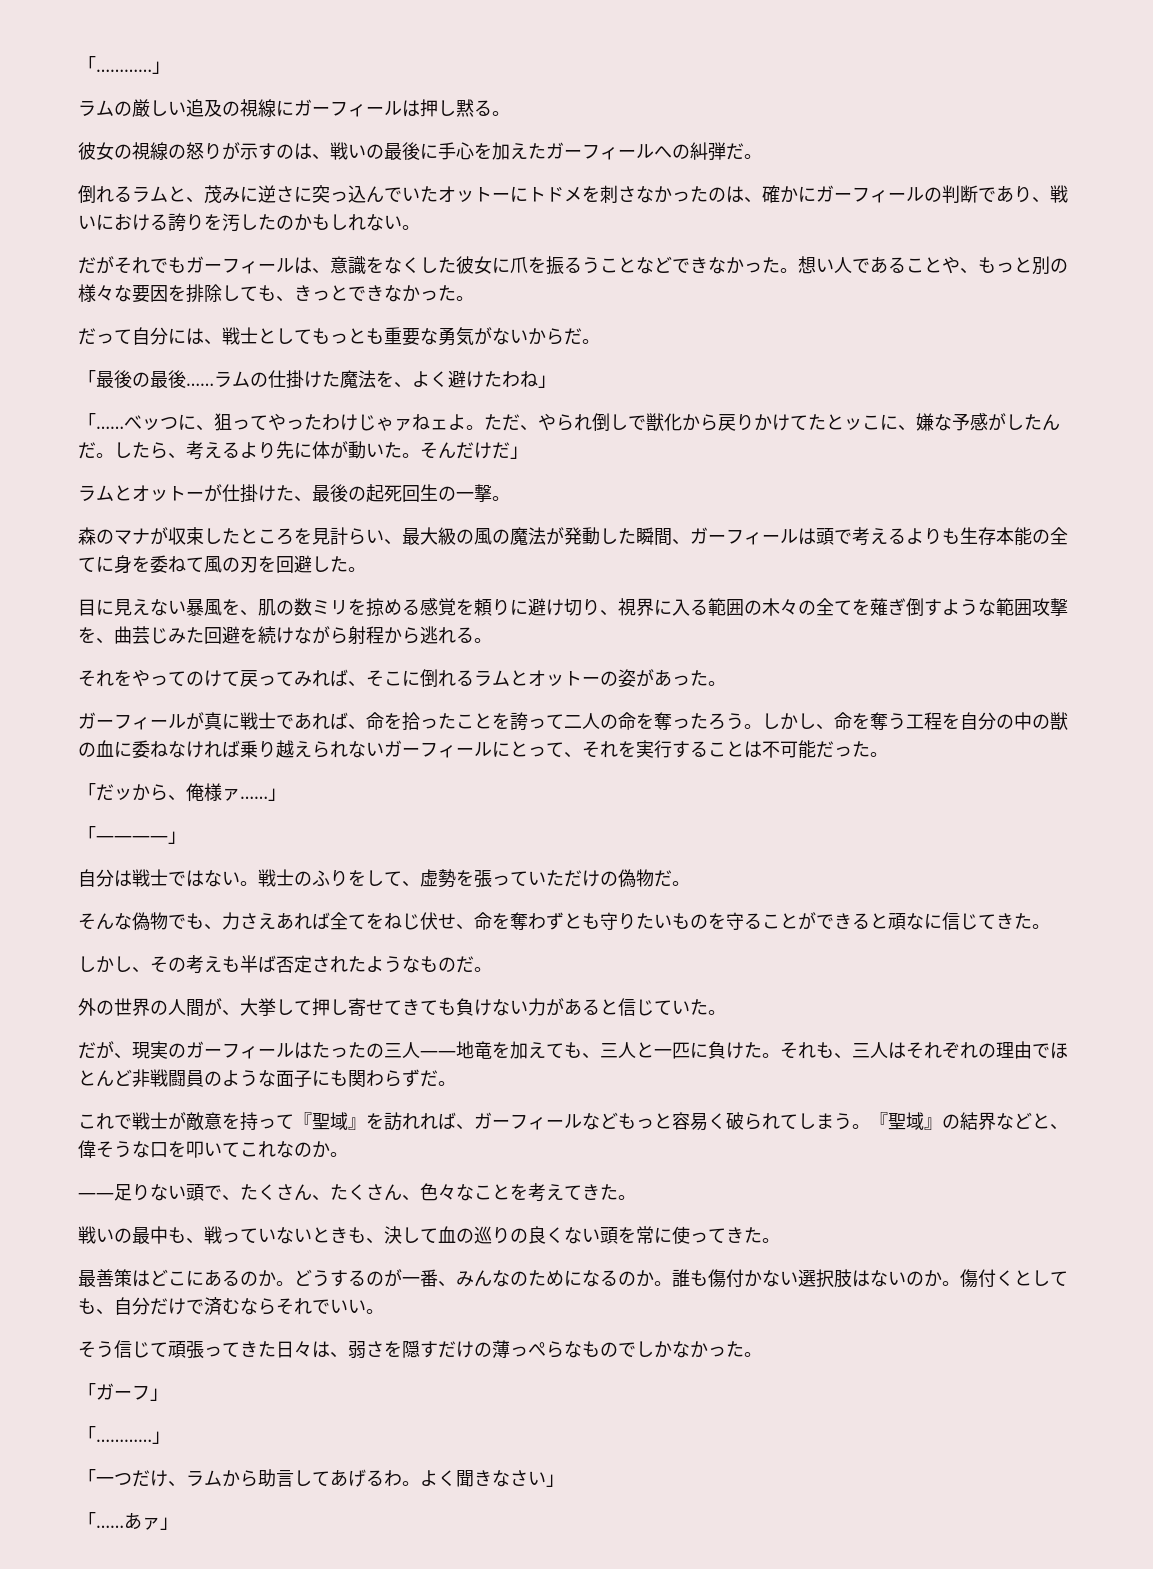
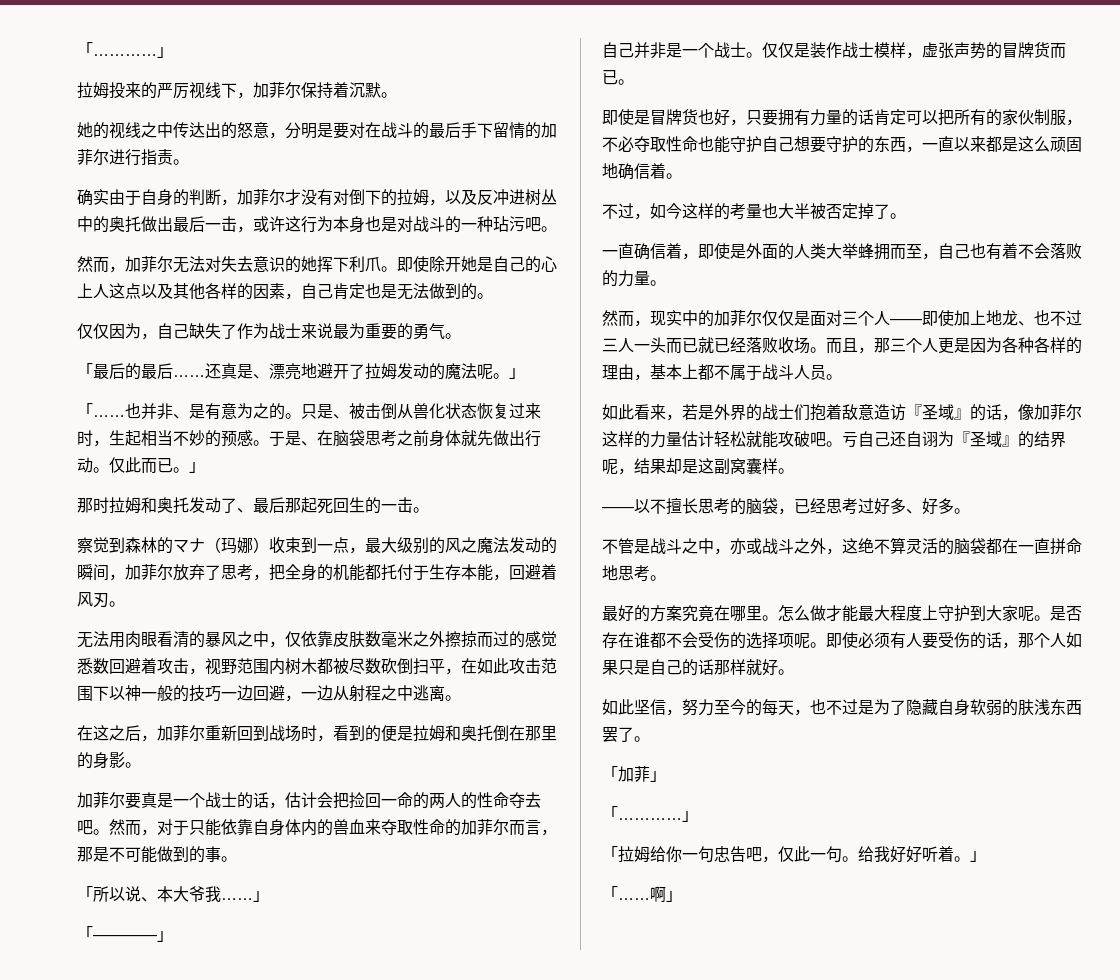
[78,56,170,74] [78,99,510,117] [78,142,762,161] [78,185,1068,204] [78,213,420,232] [78,256,1068,275] [78,284,474,303] [78,327,600,346] [78,370,556,389] [78,413,1060,431] [78,441,528,460] [78,484,366,503] 「…………」 // ラムの厳しい追及の視線にガーフィールは押し黙る。 // 彼女の視線の怒りが示すのは、戦いの最後に手心を加えたガーフィールへの糾弾だ。 // 倒れるラムと、茂みに逆さに突っ込んでいたオットーにトドメを刺さなかったのは、確かにガーフィールの判断であり、戦いにおける誇りを汚したのかもしれない。 // だがそれでもガーフィールは、意識をなくした彼女に爪を振るうことなどできなかった。想い人であることや、もっと別の様々な要因を排除しても、きっとできなかった。 // だって自分には、戦士としてもっとも重要な勇気がないからだ。 // 「最後の最後……ラムの仕掛けた魔法を、よく避けたわね」 // 「……べッつに、狙ってやったわけじゃァねェよ。ただ、やられ倒しで獣化から戻りかけてたとッこに、嫌な予感がしたんだ。したら、考えるより先に体が動いた。そんだけだ」 // ラムとオットーが仕掛けた、最後の -> [77,42,173,58] [77,82,397,99] [77,122,557,139] [77,149,189,166] [77,189,557,206] [77,216,557,233] [77,256,557,273] [77,283,493,300] [77,323,461,340] [77,363,525,380] [77,403,541,420] [77,430,541,447] [77,457,205,474] [77,497,301,514] 「…………」 // 拉姆投来的严厉视线下，加菲尔保持着沉默。 // 她的视线之中传达出的怒意，分明是要对在战斗的最后手下留情的加菲尔进行指责。 // 确实由于自身的判断，加菲尔才没有对倒下的拉姆，以及反冲进树丛中的奥托做出最后一击，或许这行为本身也是对战斗的一种玷污吧。 // 然而，加菲尔无法对失去意识的她挥下利爪。即使除开她是自己的心上人这点以及其他各样的因素，自己肯定也是无法做到的。 // 仅仅因为，自己缺失了作为战士来说最为重要的勇气。 // 「最后的最后……还真是、漂亮地避开了拉姆发动的魔法呢。」 // 「……也并非、是有意为之的。只是、被击倒从兽化状态恢复过来时，生起相当不妙的预感。于是、在脑袋思考之前身体就先做出行动。仅此而已。」 // 那时拉姆和奥托发动了、最后那
[438,484,510,502] [78,527,1068,546] [78,555,366,574] [78,598,1068,617] [78,626,492,645] [78,669,726,687] [78,712,1068,731] [78,740,888,759] [78,783,286,802] [78,826,186,844] [78,869,690,888] [78,912,1050,931] [78,955,492,974] [78,998,726,1017] [78,1041,1068,1059] [78,1069,456,1088] [78,1112,1068,1131] [78,1140,348,1158] [78,1183,636,1202] [78,1226,780,1244] [78,1269,1068,1288] [78,1297,384,1315] [78,1340,762,1359] [78,1383,150,1400] の一撃。 // 森のマナが収束したところを見計らい、最大級の風の魔法が発動した瞬間、ガーフィールは頭で考えるよりも生存本能の全てに身を委ねて風の刃を回避した。 // 目に見えない暴風を、肌の数ミリを掠める感覚を頼りに避け切り、視界に入る範囲の木々の全てを薙ぎ倒すような範囲攻撃を、曲芸じみた回避を続けながら射程から逃れる。 // それをやってのけて戻ってみれば、そこに倒れるラムとオットーの姿があった。 // ガーフィールが真に戦士であれば、命を拾ったことを誇って二人の命を奪ったろう。しかし、命を奪う工程を自分の中の獣の血に委ねなければ乗り越えられないガーフィールにとって、それを実行することは不可能だった。 // 「だッから、俺様ァ……」 // 「――――」 // 自分は戦士ではない。戦士のふりをして、虚勢を張っていただけの偽物だ。 // そんな偽物でも、力さえあれば全てをねじ伏せ、命を奪わずとも守りたいものを守ることができると頑なに信じてきた。 // しかし、その考えも半ば否定されたようなものだ。 // 外の世界の人間が、大挙して押し寄せてきても負けない力があると信じていた。 // だが、現実のガーフィールはたったの三人――地竜を加えても、三人と一匹に負けた。それも、三人はそれぞれの理由でほとんど非戦闘員のような面子にも関わらずだ。 // これで戦士が敵意を持って『聖域』を訪れれば、ガーフィールなどもっと容易く破られてしまう。『聖域』の結界などと、偉そうな口を叩いてこれなのか。 // ――足りない頭で、たくさん、たくさん、色々なことを考えてきた。 // 戦いの最中も、戦っていないときも、決して血の巡りの良くない頭を常に使ってきた。 // 最善策はどこにあるのか。どうするのが一番、みんなのためになるのか。誰も傷付かない選択肢はないのか。傷付くとしても、自分だけで済むならそれでいい。 // そう信じて頑張ってきた日々は、弱さを隠すだけの薄っぺらなものでしかなかった。 // 「ガーフ -> [365,497,429,514] [77,537,557,554] [77,564,557,581] [77,592,125,608] [77,631,557,648] [77,658,557,675] [77,685,461,702] [77,725,557,742] [77,752,141,769] [77,792,541,809] [77,819,557,836] [77,846,237,863] [77,886,269,902] [77,926,173,942] [602,42,1066,59] [602,70,634,85] [602,109,1082,126] [602,136,1082,153] [602,163,682,180] [602,203,906,220] [602,243,1082,260] [602,270,666,287] [602,310,1082,327] [602,337,1082,354] [602,364,842,381] [602,404,1082,421] [602,431,1066,448] [602,458,794,475] [602,498,970,515] [602,537,1082,555] [602,565,666,582] [602,605,1082,622] [602,632,1082,649] [602,659,794,676] [602,699,1082,716] [602,726,650,742] [602,766,650,782] 的一击。 // 察觉到森林的マナ（玛娜）收束到一点，最大级别的风之魔法发动的瞬间，加菲尔放弃了思考，把全身的机能都托付于生存本能，回避着风刃。 // 无法用肉眼看清的暴风之中，仅依靠皮肤数毫米之外擦掠而过的感觉悉数回避着攻击，视野范围内树木都被尽数砍倒扫平，在如此攻击范围下以神一般的技巧一边回避，一边从射程之中逃离。 // 在这之后，加菲尔重新回到战场时，看到的便是拉姆和奥托倒在那里的身影。 // 加菲尔要真是一个战士的话，估计会把捡回一命的两人的性命夺去吧。然而，对于只能依靠自身体内的兽血来夺取性命的加菲尔而言，那是不可能做到的事。 // 「所以说、本大爷我……」 // 「――――」 // 自己并非是一个战士。仅仅是装作战士模样，虚张声势的冒牌货而已。 // 即使是冒牌货也好，只要拥有力量的话肯定可以把所有的家伙制服，不必夺取性命也能守护自己想要守护的东西，一直以来都是这么顽固地确信着。 // 不过，如今这样的考量也大半被否定掉了。 // 一直确信着，即使是外面的人类大举蜂拥而至，自己也有着不会落败的力量。 // 然而，现实中的加菲尔仅仅是面对三个人——即使加上地龙、也不过三人一头而已就已经落败收场。而且，那三个人更是因为各种各样的理由，基本上都不属于战斗人员。 // 如此看来，若是外界的战士们抱着敌意造访『圣域』的话，像加菲尔这样的力量估计轻松就能攻破吧。亏自己还自诩为『圣域』的结界呢，结果却是这副窝囊样。 // ――以不擅长思考的脑袋，已经思考过好多、好多。 // 不管是战斗之中，亦或战斗之外，这绝不算灵活的脑袋都在一直拼命地思考。 // 最好的方案究竟在哪里。怎么做才能最大程度上守护到大家呢。是否存在谁都不会受伤的选择项呢。即使必须有人要受伤的话，那个人如果只是自己的话那样就好。 // 如此坚信，努力至今的每天，也不过是为了隐藏自身软弱的肤浅东西罢了。 // 「加菲
[96,1469,564,1487] [78,1512,160,1530] 一つだけ、ラムから助言してあげるわ。よく聞きなさい」 // 「……あァ -> [618,846,986,863] [602,886,666,902] 拉姆给你一句忠告吧，仅此一句。给我好好听着。」 // 「……啊

